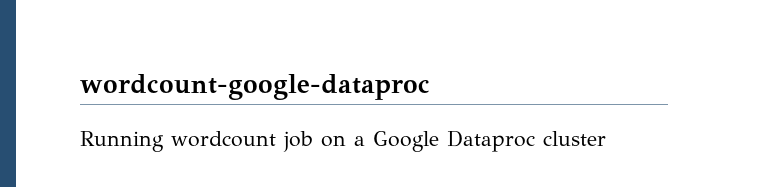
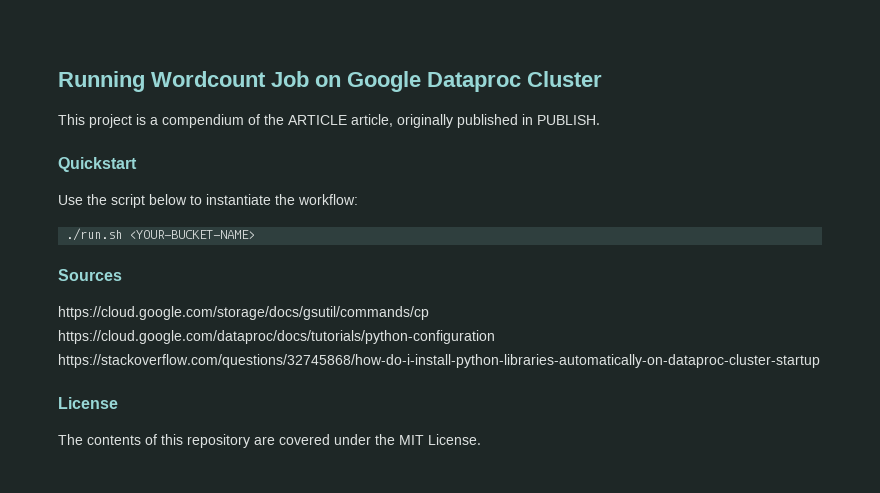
[80,74,430,100] [80,130,606,152] wordcount-google-dataproc // Running wordcount job on a Google Dataproc cluster -> [58,71,602,92] [58,114,600,128] [58,157,137,172] [58,194,358,208] [66,228,256,241] [58,269,122,281] [58,306,429,320] [58,330,495,344] [58,354,820,368] [58,397,118,409] [58,434,481,448] Running Wordcount Job on Google Dataproc Cluster // This project is a compendium of the ARTICLE article, originally published in PUBLISH. // Quickstart // Use the script below to instantiate the workflow: // ./run.sh <YOUR-BUCKET-NAME> // Sources // https://cloud.google.com/storage/docs/gsutil/commands/cp https://cloud.google.com/dataproc/docs/tutorials/python-configuration https://stackoverflow.com/questions/32745868/how-do-i-install-python-libraries-automatically-on-dataproc-cluster-startup // License // The contents of this repository are covered under the MIT License.

